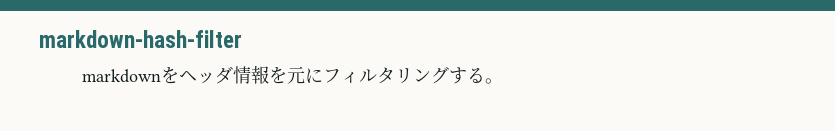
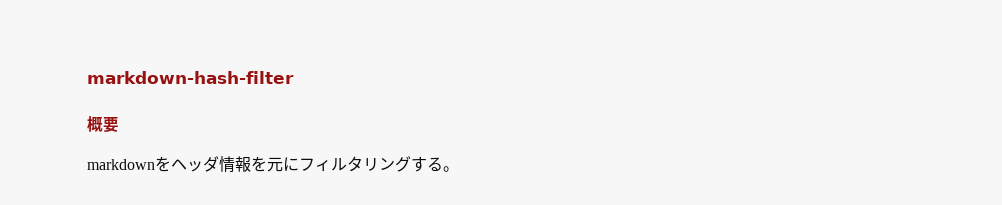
(242, 39) none -> [87,116,119,133] // 概要

